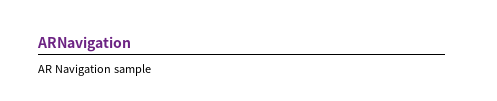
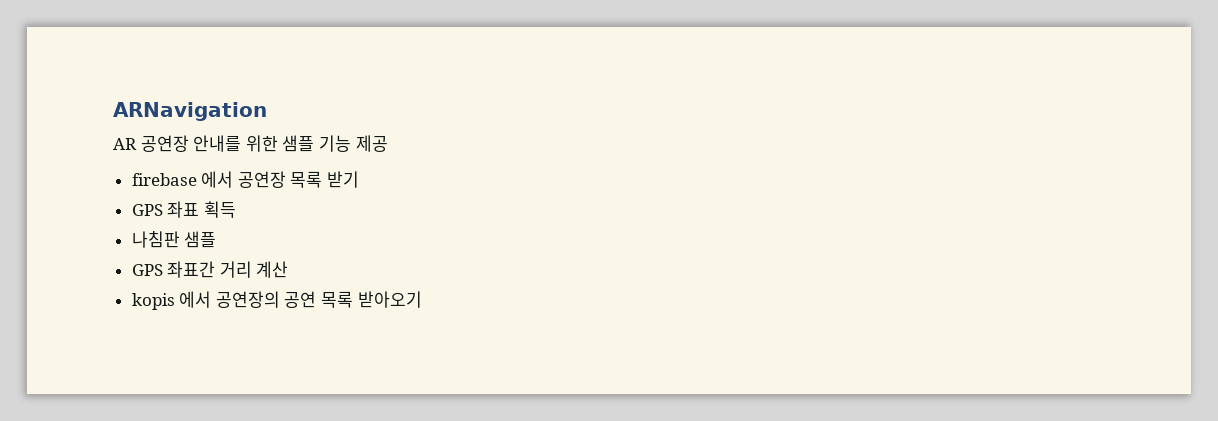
[54,64,151,76] Navigation sample -> [140,135,388,152] [131,171,360,188] [131,201,236,218] [131,231,217,248] [131,261,289,278] [131,291,422,310] 공연장 안내를 위한 샘플 기능 제공 // firebase 에서 공연장 목록 받기 // GPS 좌표 획득 // 나침판 샘플 // GPS 좌표간 거리 계산 // kopis 에서 공연장의 공연 목록 받아오기

